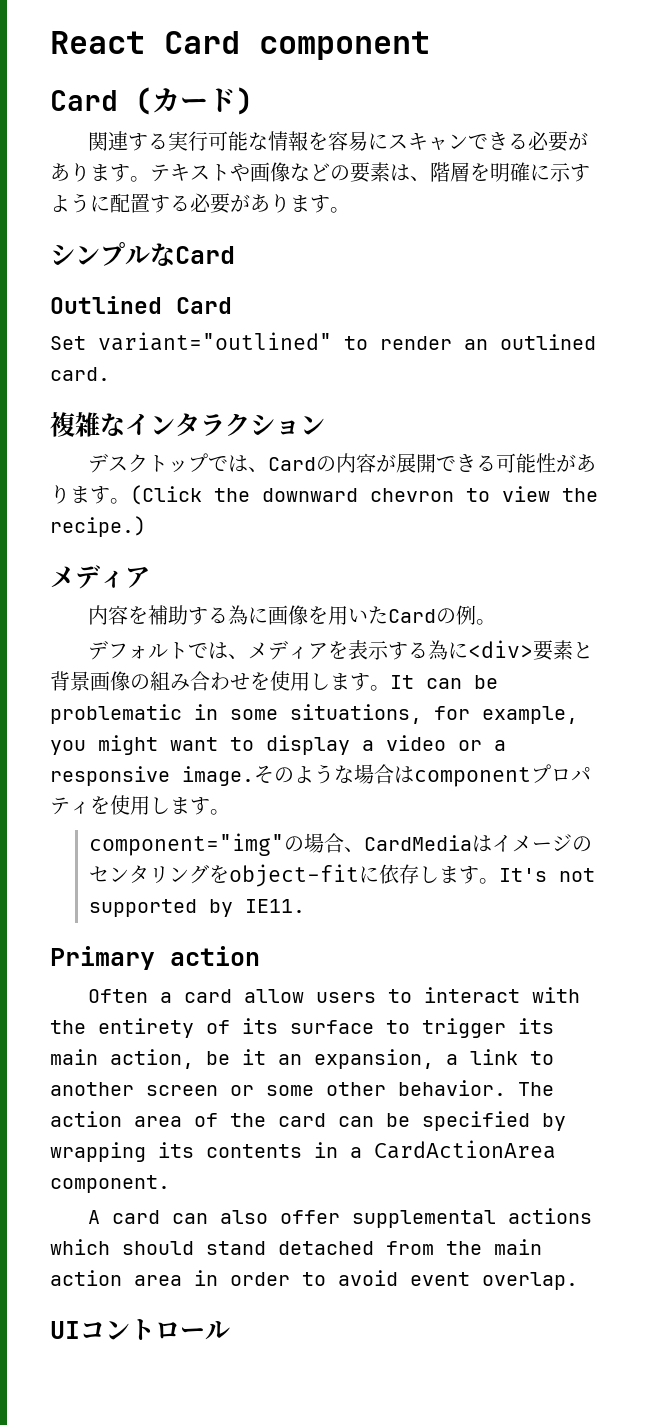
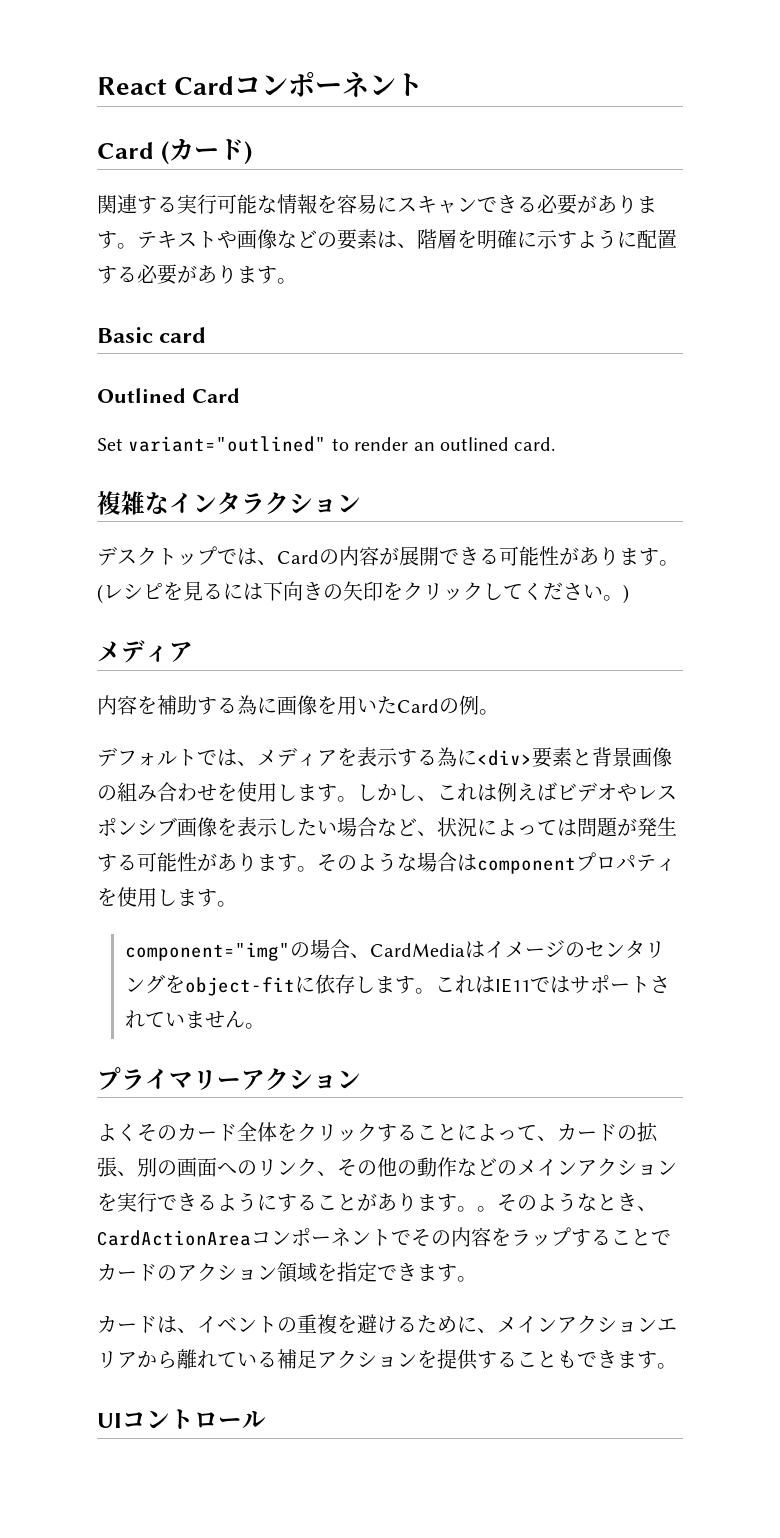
[259,31,430,60] component -> [234,71,424,97] コンポーネント
[50,242,235,266] シンプルなCard -> [97,327,207,343] Basic card
[130,485,598,505] [50,516,146,537] (Click the downward chevron to view the recipe.) -> [97,581,629,604] (レシピを見るには下向きの矢印をクリックしてください。)
[390,675,498,689] [50,704,578,724] [50,735,506,755] [50,766,254,786] It can be problematic in some situations, for example, you might want to display a video or a responsive image. -> [357,782,677,802] [97,817,677,837] [97,852,317,872] しかし、これは例えばビデオやレスポンシブ画像を表示したい場合など、状況によっては問題が発生する可能性があります。
[499,868,596,882] [89,899,306,917] [50,946,260,970] [87,987,580,1003] [50,1018,554,1038] [50,1049,554,1069] [50,1080,554,1096] [50,1111,566,1131] [50,1140,556,1162] [50,1175,170,1193] [87,1208,592,1228] [50,1239,542,1255] [50,1270,578,1290] It's not supported by IE11. // Primary action // Often a card allow users to interact with the entirety of its surface to trigger its main action, be it an expansion, a link to another screen or some other behavior. The action area of the card can be specified by wrapping its contents in a CardActionArea component. // A card can also offer supplemental actions which should stand detached from the main action area in order to avoid event overlap. -> [434,975,670,994] [124,1010,265,1029] [97,1067,361,1091] [97,1122,658,1143] [97,1157,677,1177] [97,1192,657,1212] [97,1227,671,1247] [97,1262,477,1283] [97,1314,677,1334] [97,1349,677,1370] これはIE11ではサポートされていません。 // プライマリーアクション // よくそのカード全体をクリックすることによって、カードの拡張、別の画面へのリンク、その他の動作などのメインアクションを実行できるようにすることがあります。。そのようなとき、CardActionAreaコンポーネントでその内容をラップすることでカードのアクション領域を指定できます。 // カードは、イベントの重複を避けるために、メインアクションエリアから離れている補足アクションを提供することもできます。

